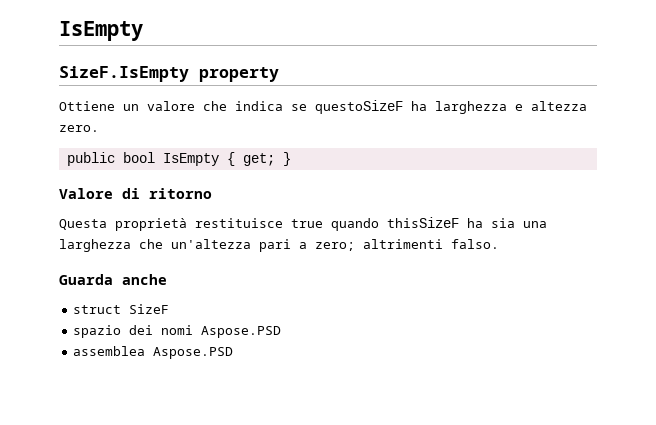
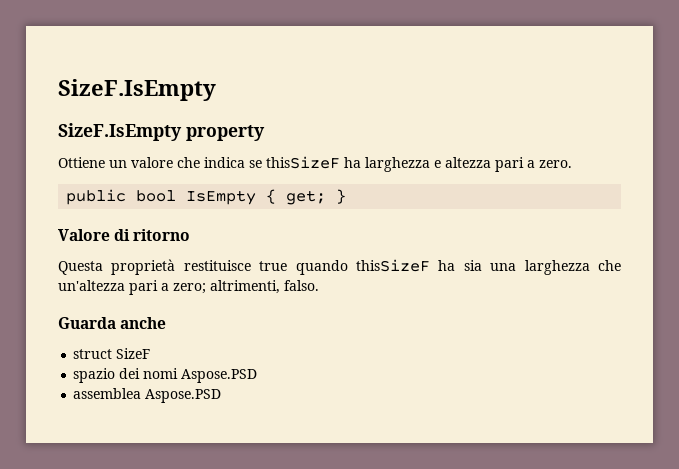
[59,21,143,41] IsEmpty -> [58,79,216,101] SizeF.IsEmpty
[315,100,403,114] questoSizeF -> [266,156,340,169] thisSizeF
(587, 106) none -> [495,157,535,172] pari a
[363,239,443,249] altrimenti -> [210,280,280,294] altrimenti,

